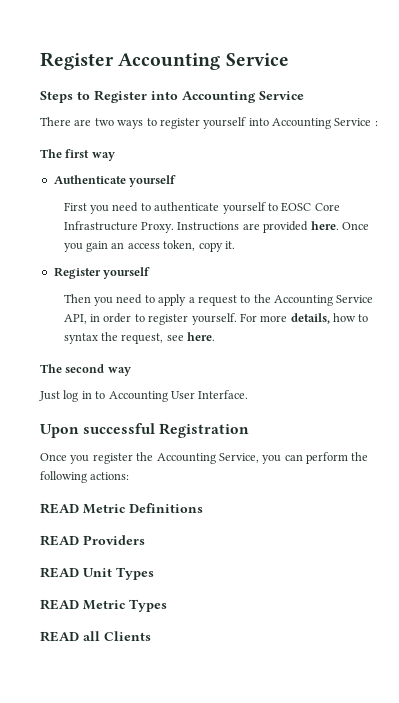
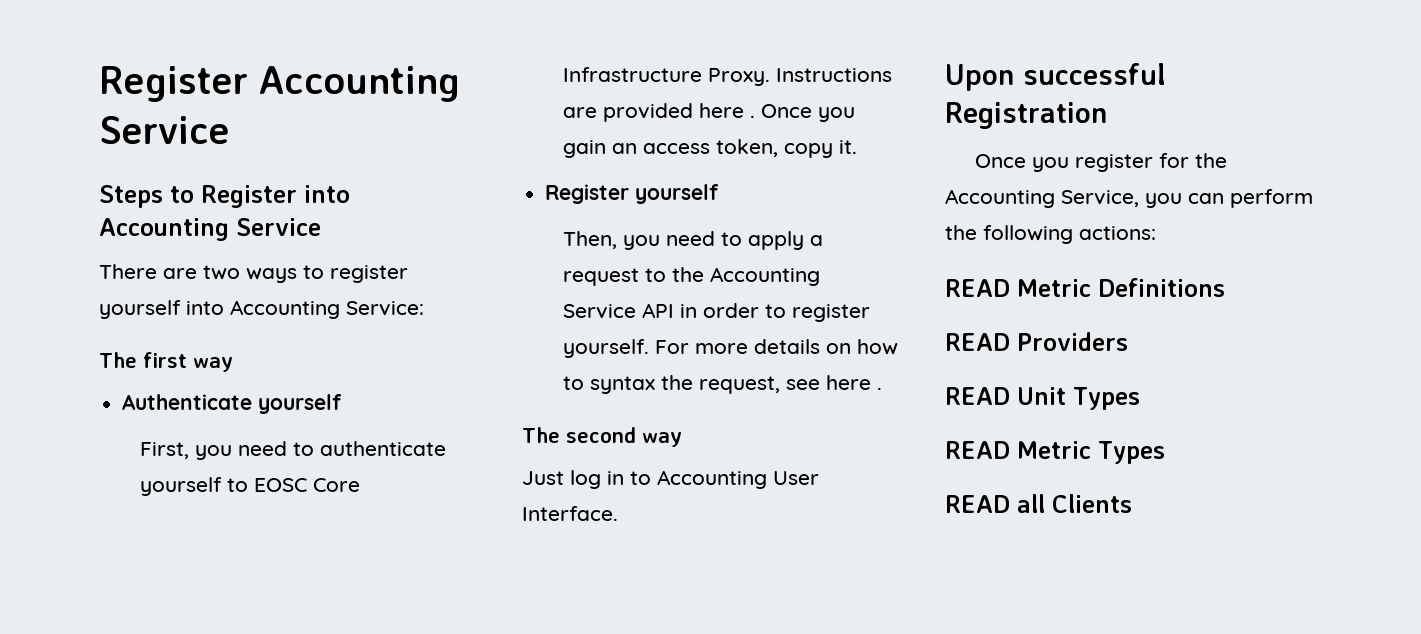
[334,118,378,126] Service : -> [346,301,424,316] Service:
[63,202,87,211] First -> [140,442,190,459] First,
[310,221,339,230] here. -> [699,103,756,118] here .
[63,294,91,303] Then -> [563,231,618,249] Then,
[63,314,87,324] API, -> [642,303,675,318] API
[290,313,330,324] details, -> [754,339,852,354] details on
[187,332,216,341] here. -> [826,375,883,390] here .
(133, 458) none -> [1158,153,1189,168] for

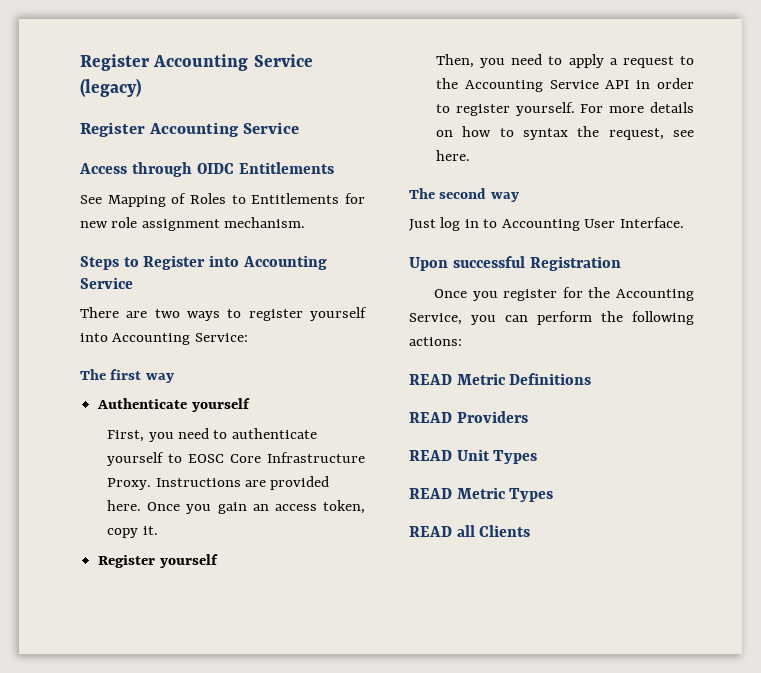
[99,66,460,102] [99,116,230,144] Register Accounting Service -> [80,54,313,71] [80,78,141,97] [80,122,300,137] [79,162,334,177] [80,193,365,207] [80,217,306,231] Register Accounting Service (legacy) // Register Accounting Service // Access through OIDC Entitlements // See Mapping of Roles to Entitlements for new role assignment mechanism.
[699,103,756,118] here . -> [107,500,142,511] here.
[826,375,883,390] here . -> [436,150,471,161] here.

